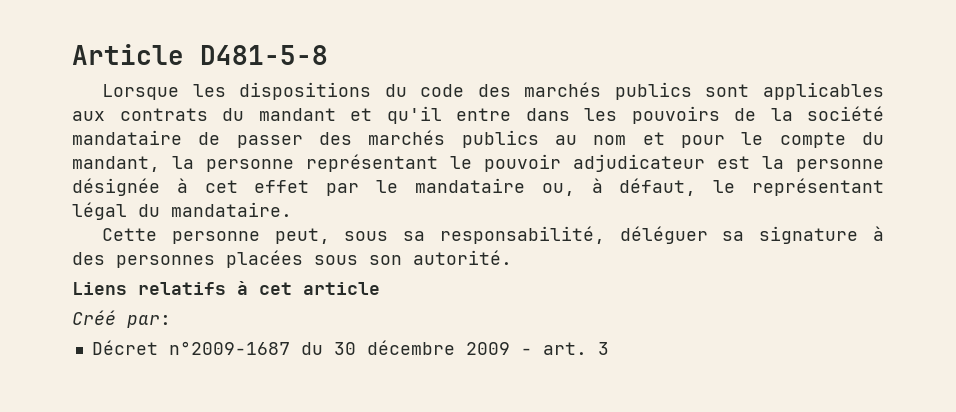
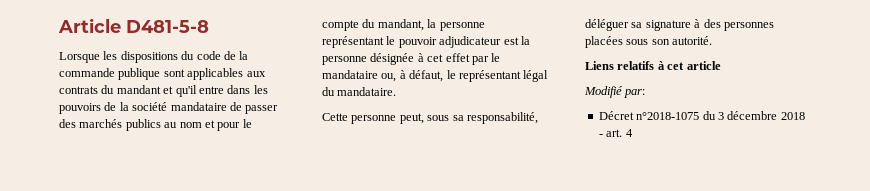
[477,82,692,100] des marchés publics -> [223,51,249,60] [59,68,161,80] de la commande publique
[72,310,116,325] Créé -> [584,86,622,98] Modifié
[168,340,510,355] n°2009-1687 du 30 décembre 2009 -> [636,111,805,120] n°2018-1075 du 3 décembre 2018
[597,342,609,355] 3 -> [625,129,633,137] 4

